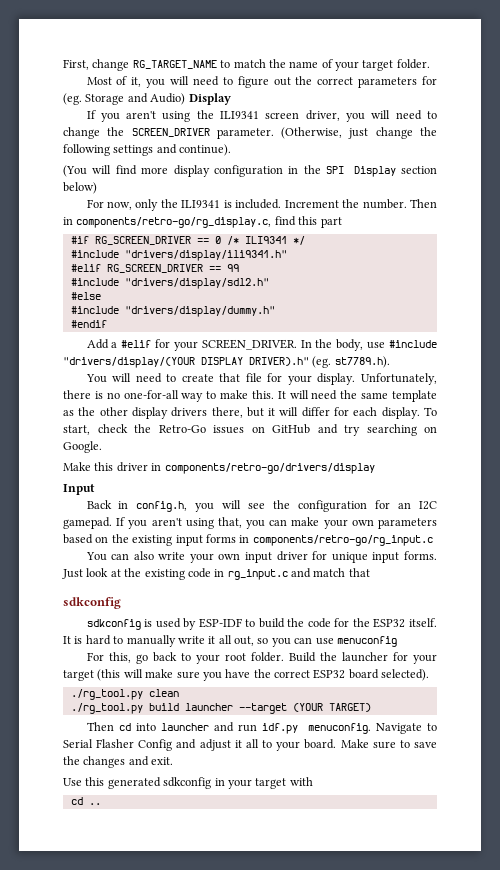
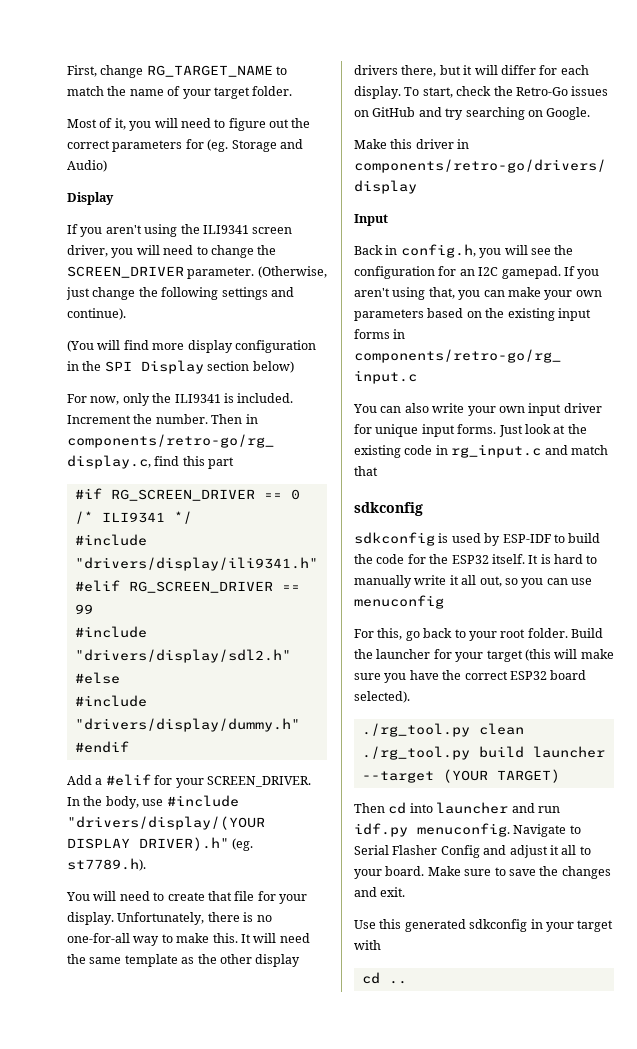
(186, 99) none -> (107, 166) //

